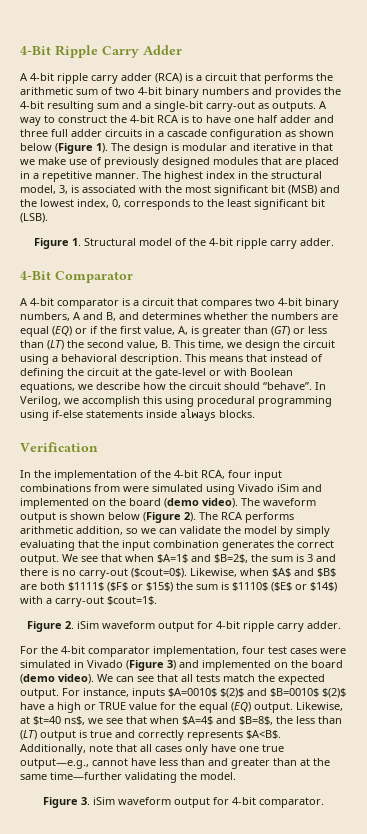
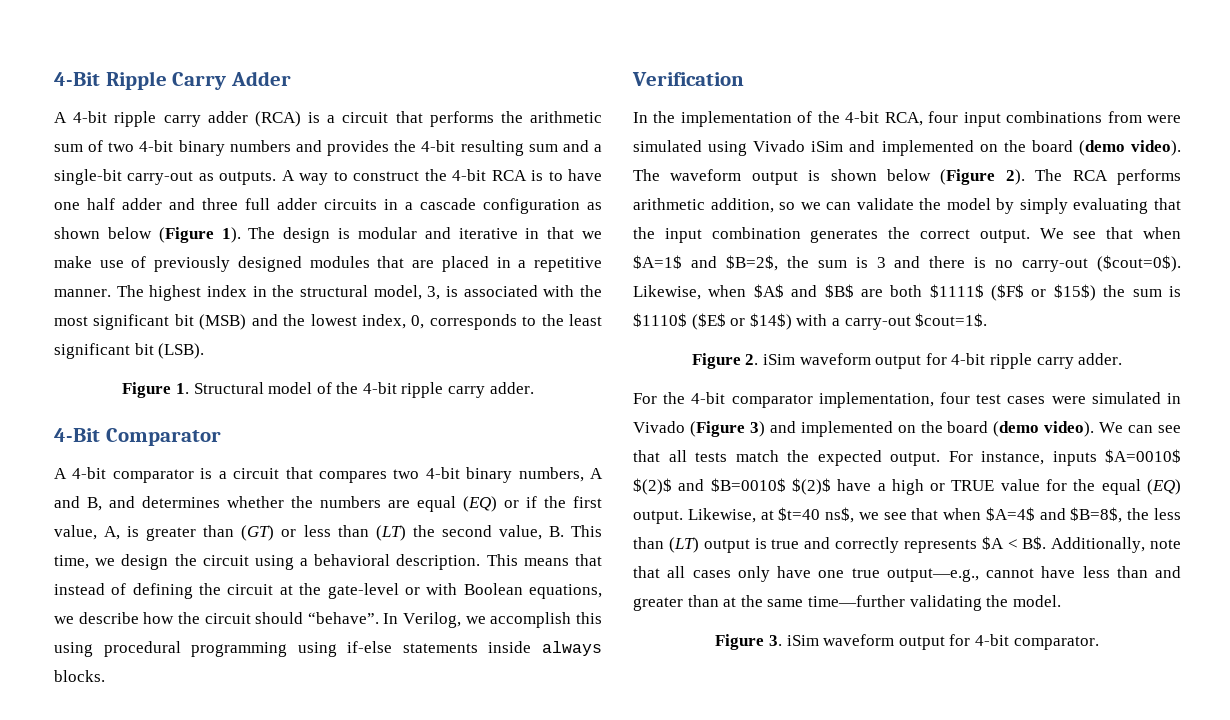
[246,730,281,739] $A<B$. -> [981,536,1047,550] $A < B$.

